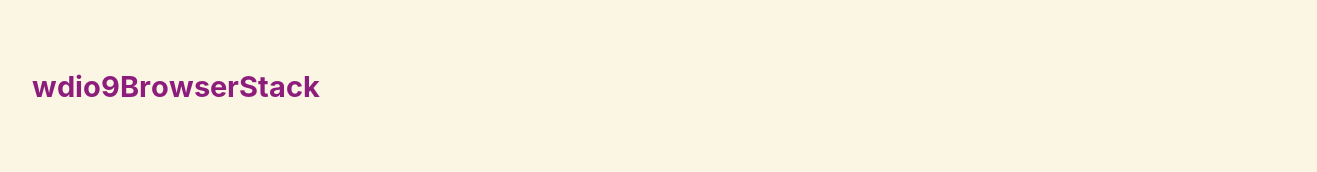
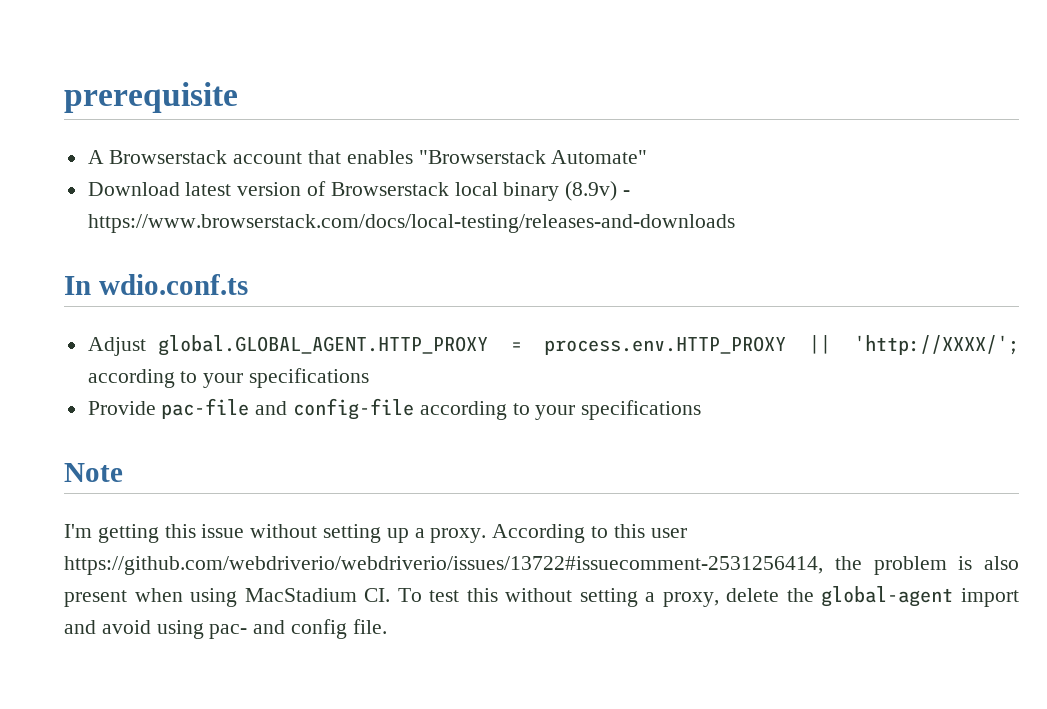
[32,74,320,97] wdio9BrowserStack -> [64,82,238,113] [87,150,648,164] [87,181,631,201] [87,214,735,233] [64,274,248,295] [87,335,1019,356] [87,368,370,388] [87,398,702,420] [64,463,123,482] [64,524,687,543] [64,556,1019,575] [64,586,1019,607] [64,619,387,639] prerequisite // A Browserstack account that enables "Browserstack Automate" // Download latest version of Browserstack local binary (8.9v) - https://www.browserstack.com/docs/local-testing/releases-and-downloads // In wdio.conf.ts // Adjust global.GLOBAL_AGENT.HTTP_PROXY = process.env.HTTP_PROXY || 'http://XXXX/'; according to your specifications // Provide pac-file and config-file according to your specifications // Note // I'm getting this issue without setting up a proxy. According to this user https://github.com/webdriverio/webdriverio/issues/13722#issuecomment-2531256414, the problem is also present when using MacStadium CI. To test this without setting a proxy, delete the global-agent import and avoid using pac- and config file.

